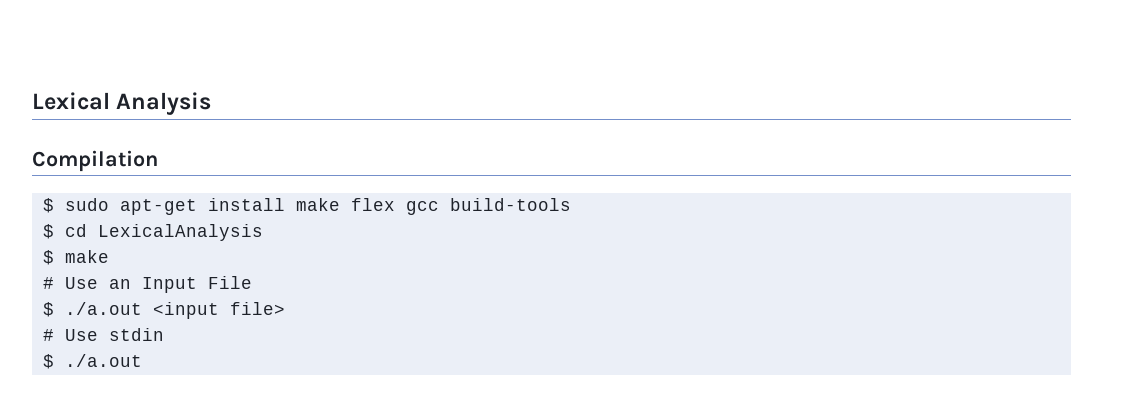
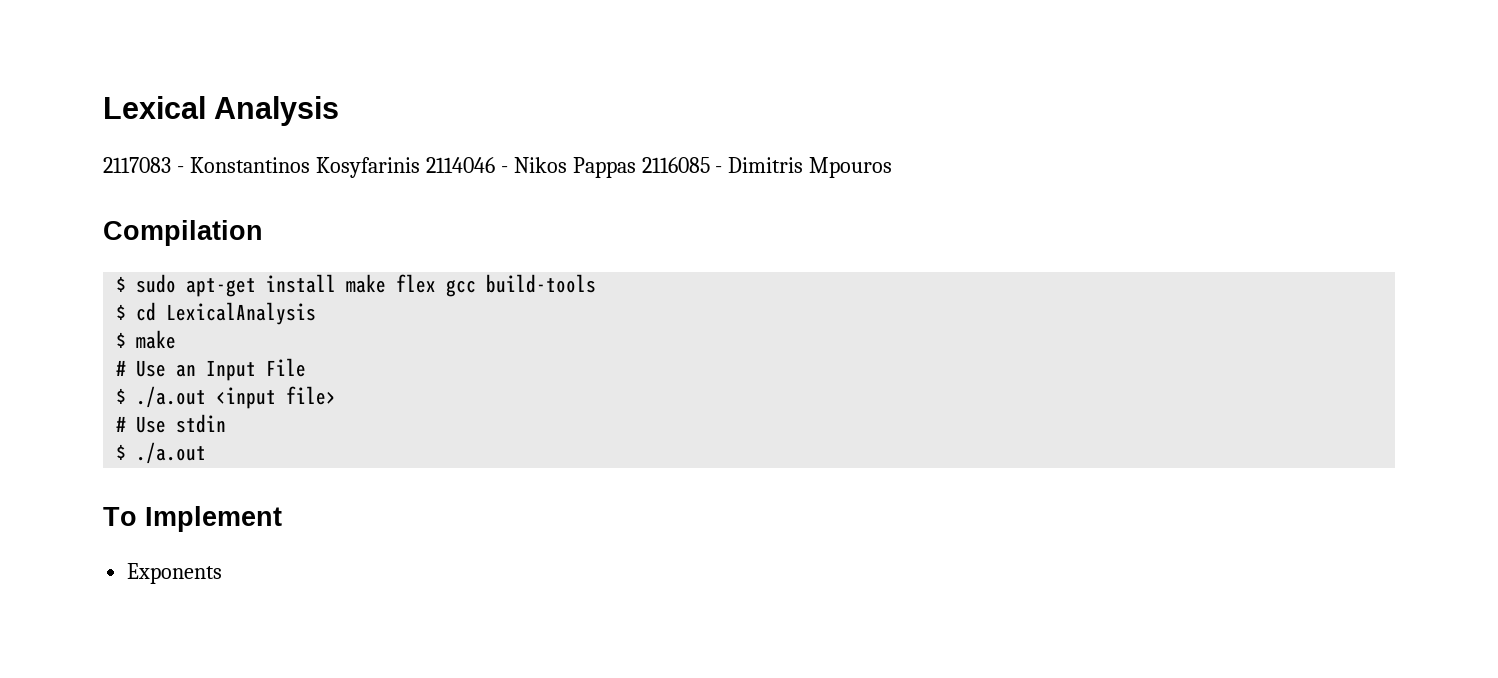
(212, 103) none -> [103,157,893,178] // 2117083 - Konstantinos Kosyfarinis 2114046 - Nikos Pappas 2116085 - Dimitris Mpouros
(143, 360) none -> [103,506,282,532] [127,563,223,584] // To Implement // Exponents

